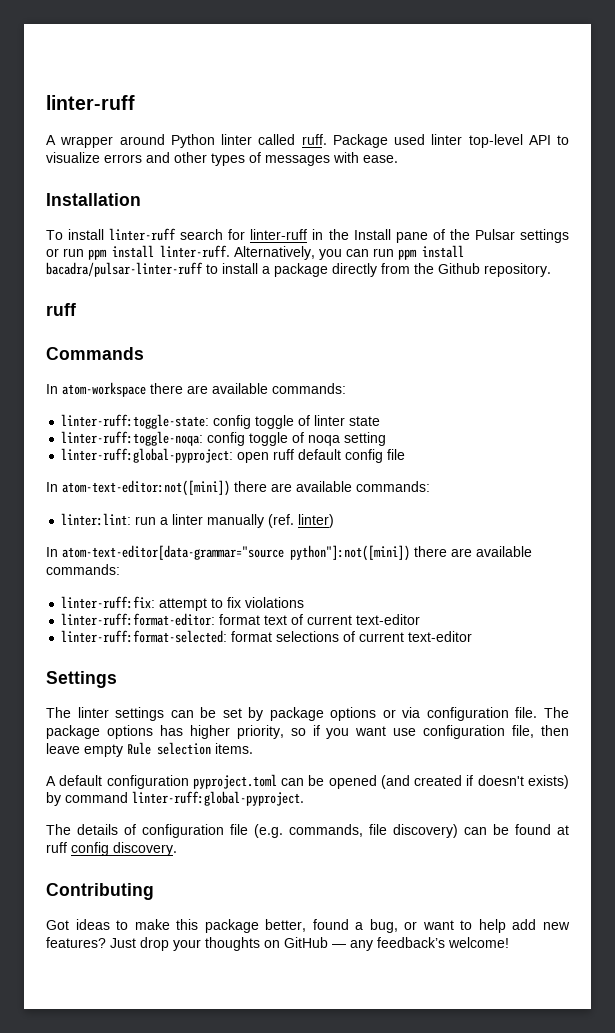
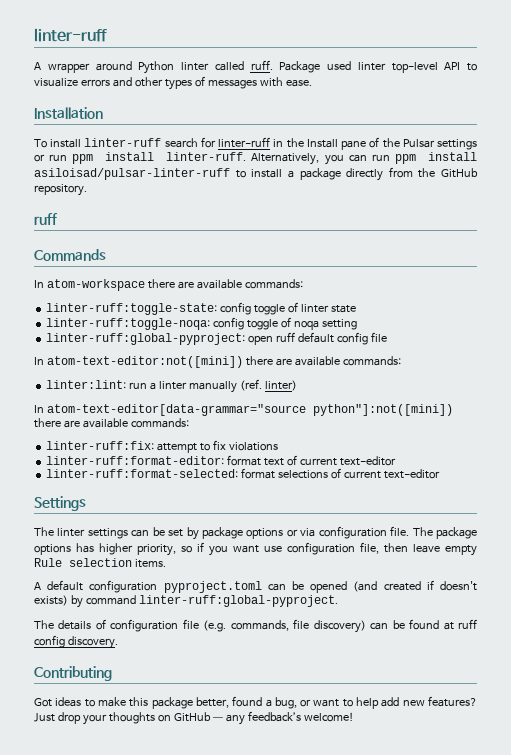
[46,262,203,277] bacadra/pulsar-linter-ruff -> [34,168,230,180] asiloisad/pulsar-linter-ruff
[438,263,480,274] Github -> [441,168,478,178] GitHub

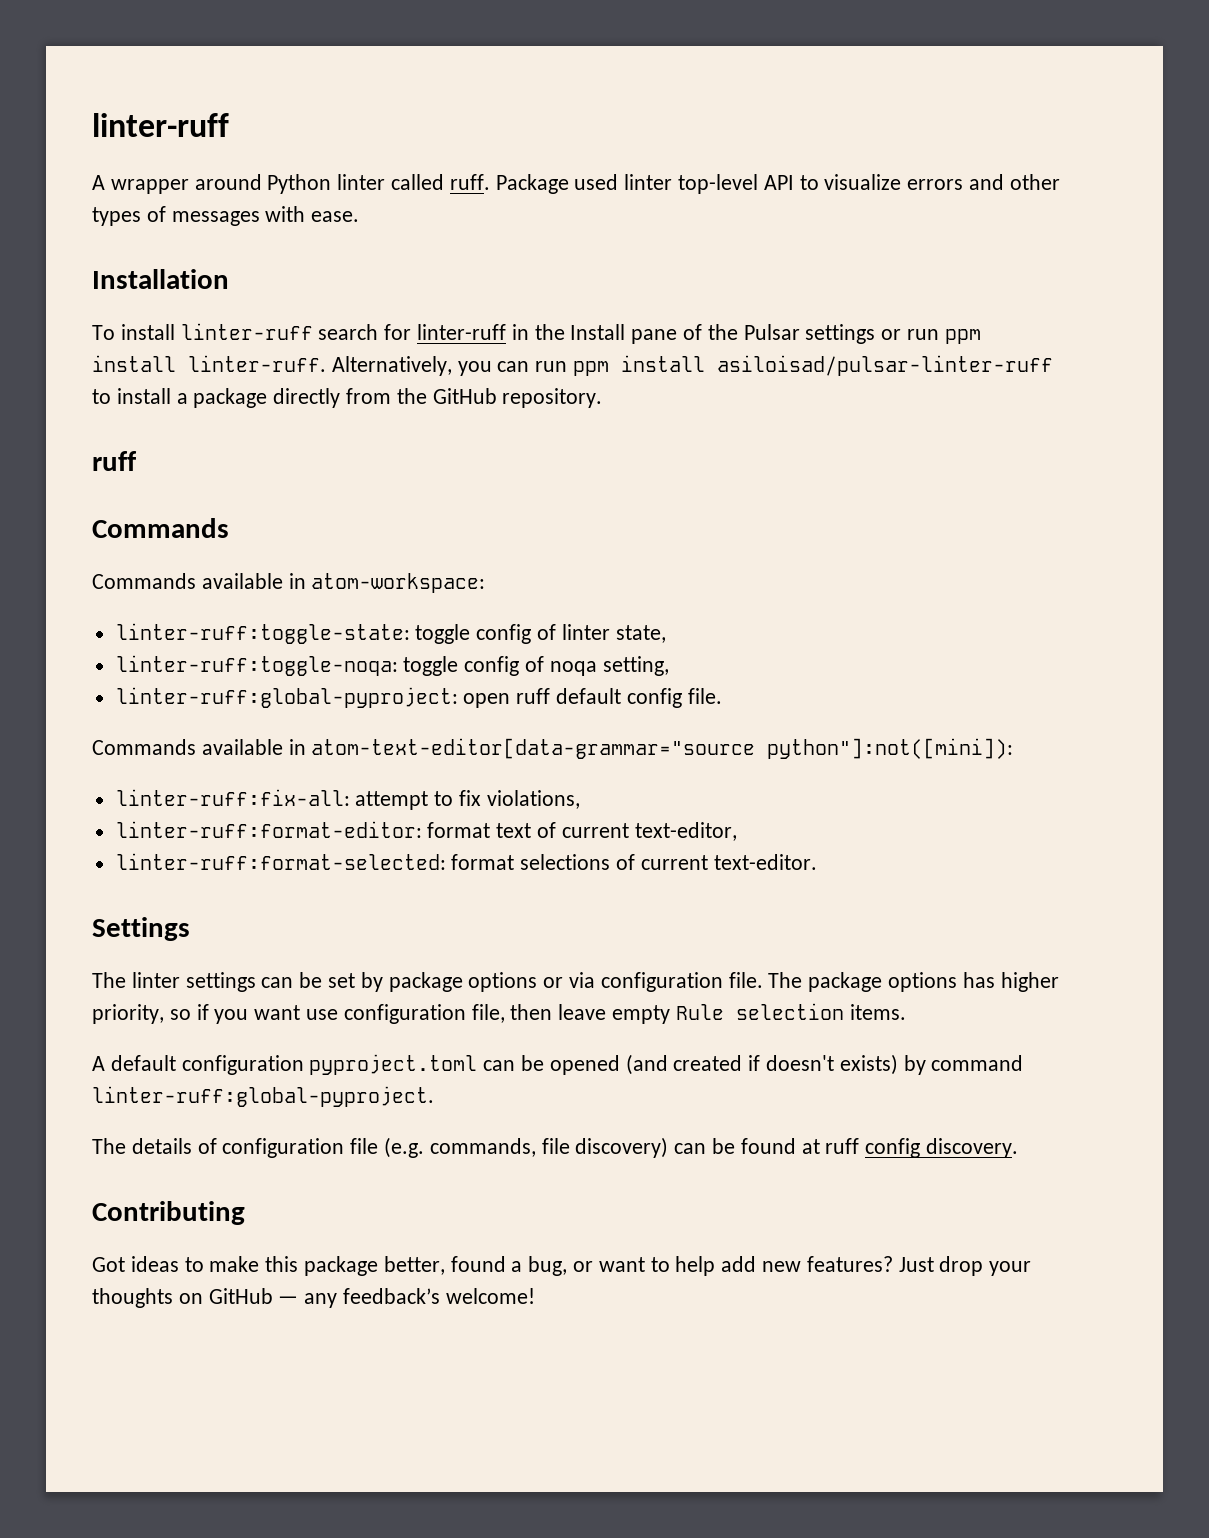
[34,279,303,291] In atom-workspace there are available commands: -> [92,573,486,593] Commands available in atom-workspace:
[220,302,286,315] config toggle -> [415,624,532,644] toggle config
[330,305,356,313] state -> [615,625,666,643] state,
[213,317,279,330] config toggle -> [403,656,520,676] toggle config
[321,319,357,330] setting -> [602,656,669,676] setting,
[370,332,387,342] [34,356,401,368] [46,379,297,393] [34,404,453,416] [34,418,189,428] [46,441,155,450] file // In atom-text-editor:not([mini]) there are available commands: // linter:lint: run a linter manually (ref. linter) // In atom-text-editor[data-grammar="source python"]:not([mini]) there are available commands: // linter-ruff:fix: -> [687,688,722,704] [92,738,1014,759] [115,789,350,806] file. // Commands available in atom-text-editor[data-grammar="source python"]:not([mini]): // linter-ruff:fix-all:
[228,442,278,451] violations -> [486,790,580,809] violations,
[339,456,396,466] text-editor -> [634,822,737,841] text-editor,
[383,469,440,479] text-editor -> [713,854,817,870] text-editor.

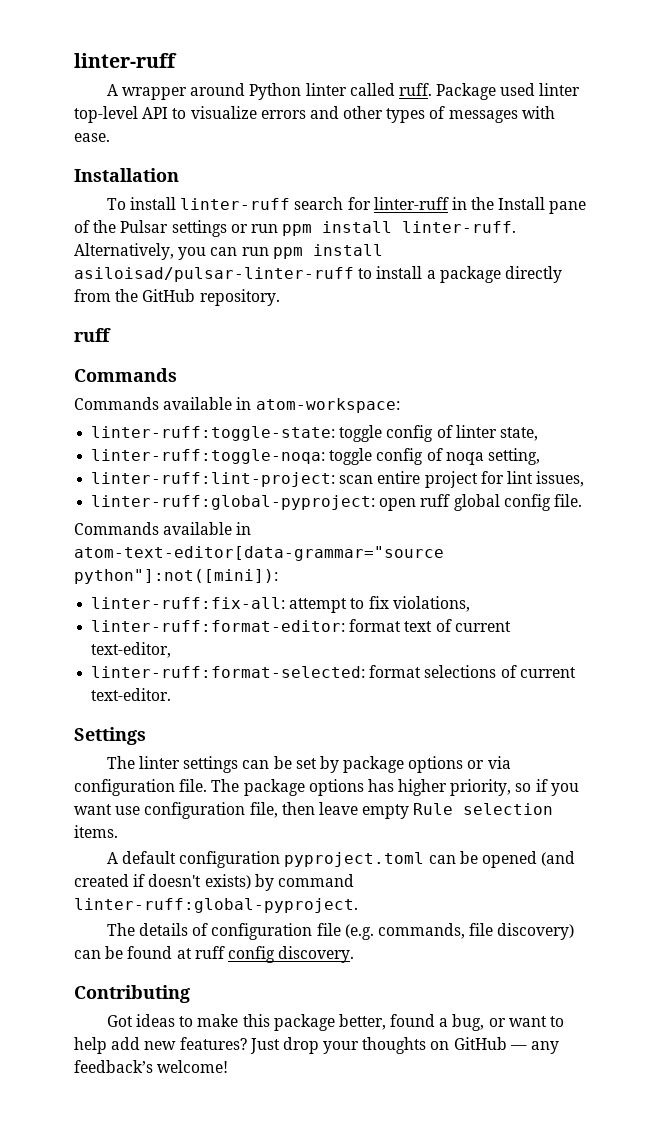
(669, 666) none -> [91,471,585,488] // linter-ruff:lint-project: scan entire project for lint issues,
[556,688,622,704] default -> [453,494,500,511] global

